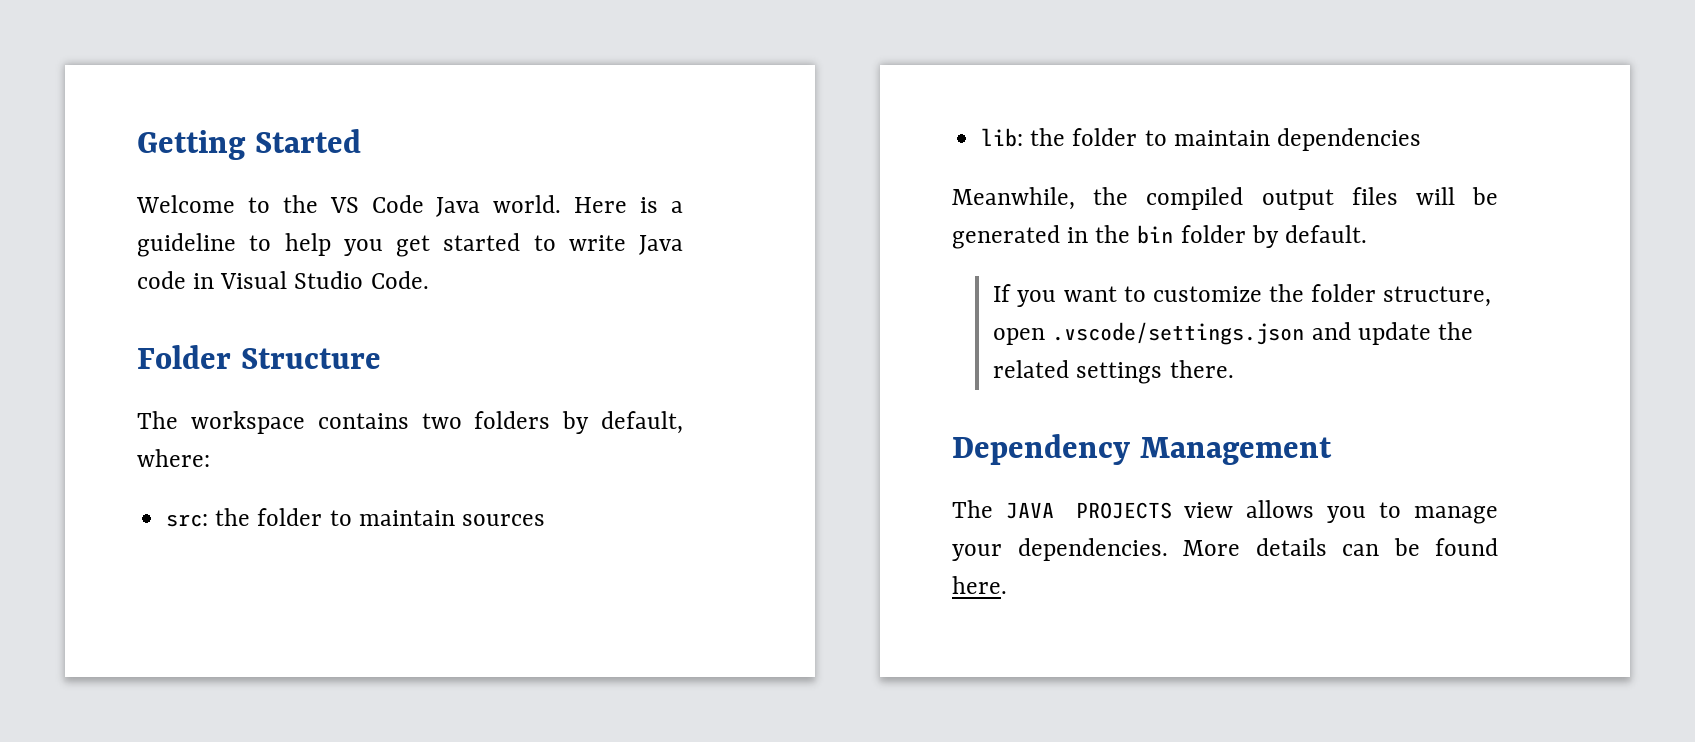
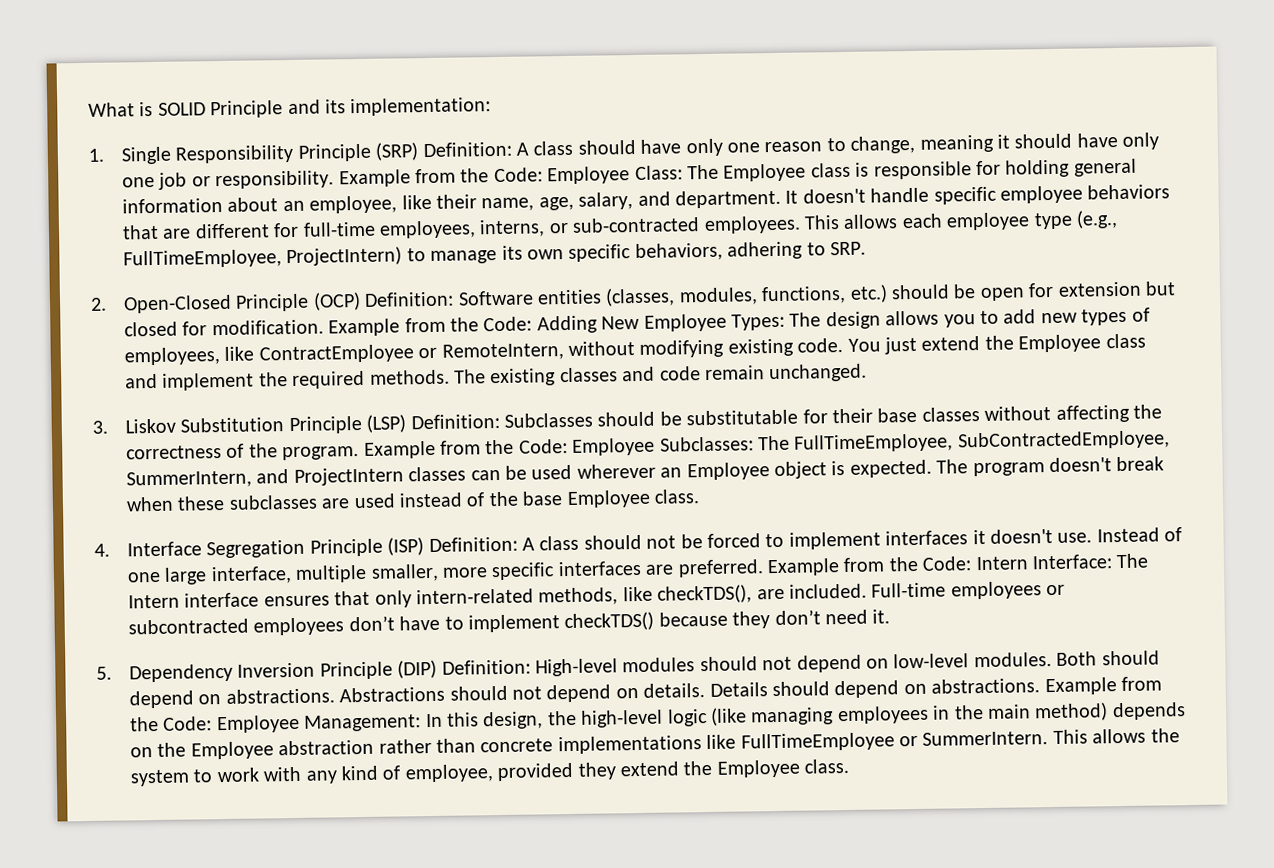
[137,129,361,160] [136,195,684,217] [137,233,683,257] [137,271,429,289] [137,345,381,369] [137,411,683,434] [137,449,210,467] [166,508,545,527] [981,128,1421,151] [952,187,1498,210] [952,225,1367,249] [993,284,1492,307] [993,322,1473,345] [993,360,1234,384] [952,434,1332,465] [952,500,1498,524] [952,538,1498,561] [952,576,1007,594] Getting Started // Welcome to the VS Code Java world. Here is a guideline to help you get started to write Java code in Visual Studio Code. // Folder Structure // The workspace contains two folders by default, where: // src: the folder to maintain sources // lib: the folder to maintain dependencies // Meanwhile, the compiled output files will be generated in the bin folder by default. // If you want to customize the folder structure, open .vscode/settings.json and update the related settings there. // Dependency Management // The JAVA PROJECTS view allows you to manage your dependencies. More details can be found here. -> [88,97,492,119] [88,132,1160,165] [122,158,1137,190] [122,184,1171,214] [122,210,1119,240] [123,241,867,269] [90,281,1177,314] [124,307,1150,337] [124,333,1146,366] [125,363,868,391] [92,404,1163,435] [126,430,1170,461] [126,456,1165,489] [126,489,701,512] [94,527,1183,559] [127,553,1149,585] [128,581,1066,609] [128,609,891,636] [96,650,1160,683] [129,676,1163,709] [130,702,1186,734] [130,728,1180,760] [130,758,850,787] What is SOLID Principle and its implementation: // 1. Single Responsibility Principle (SRP) Definition: A class should have only one reason to change, meaning it should have only one job or responsibility. Example from the Code: Employee Class: The Employee class is responsible for holding general information about an employee, like their name, age, salary, and department. It doesn't handle specific employee behaviors that are different for full-time employees, interns, or sub-contracted employees. This allows each employee type (e.g., FullTimeEmployee, ProjectIntern) to manage its own specific behaviors, adhering to SRP. // 2. Open-Closed Principle (OCP) Definition: Software entities (classes, modules, functions, etc.) should be open for extension but closed for modification. Example from the Code: Adding New Employee Types: The design allows you to add new types of employees, like ContractEmployee or RemoteIntern, without modifying existing code. You just extend the Employee class and implement the required methods. The existing classes and code remain unchanged. // 3. Liskov Substitution Principle (LSP) Definition: Subclasses should be substitutable for their base classes without affecting the correctness of the program. Example from the Code: Employee Subclasses: The FullTimeEmployee, SubContractedEmployee, SummerIntern, and ProjectIntern classes can be used wherever an Employee object is expected. The program doesn't break when these subclasses are used instead of the base Employee class. // 4. Interface Segregation Principle (ISP) Definition: A class should not be forced to implement interfaces it doesn't use. Instead of one large interface, multiple smaller, more specific interfaces are preferred. Example from the Code: Intern Interface: The Intern interface ensures that only intern-related methods, like checkTDS(), are included. Full-time employees or subcontracted employees don’t have to implement checkTDS() because they don’t need it. // 5. Dependency Inversion Principle (DIP) Definition: High-level modules should not depend on low-level modules. Both should depend on abstractions. Abstractions should not depend on details. Details should depend on abstractions. Example from the Code: Employee Management: In this design, the high-level logic (like managing employees in the main method) depends on the Employee abstraction rather than concrete implementations like FullTimeEmployee or SummerIntern. This allows the system to work with any kind of employee, provided they extend the Employee class.

